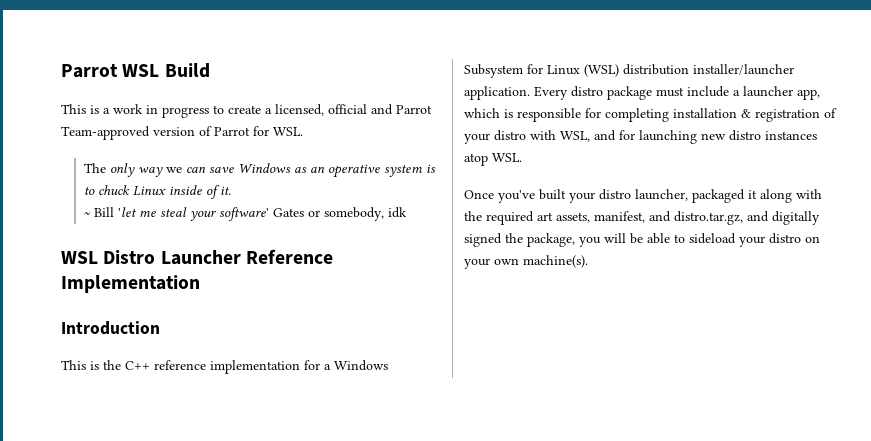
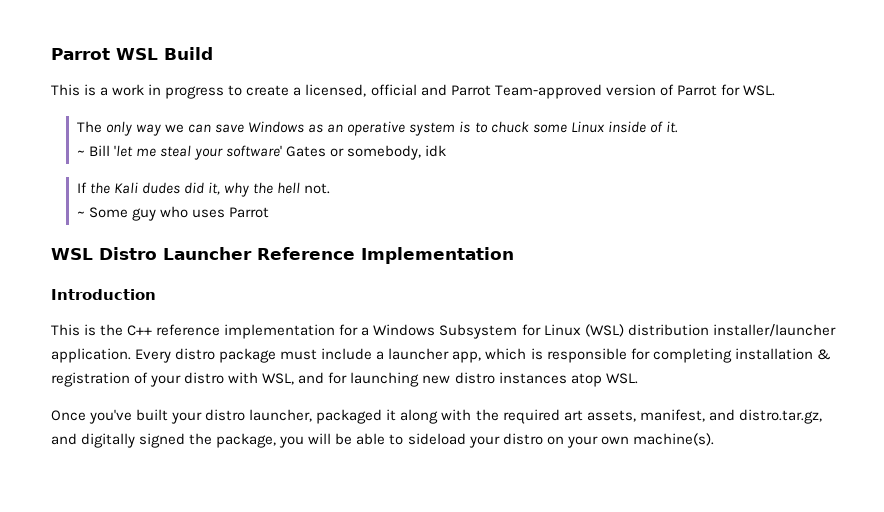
(130, 190) none -> [532,124,567,133] some
(407, 212) none -> [76,182,331,197] [76,206,270,221] // If the Kali dudes did it, why the hell not. // ~ Some guy who uses Parrot

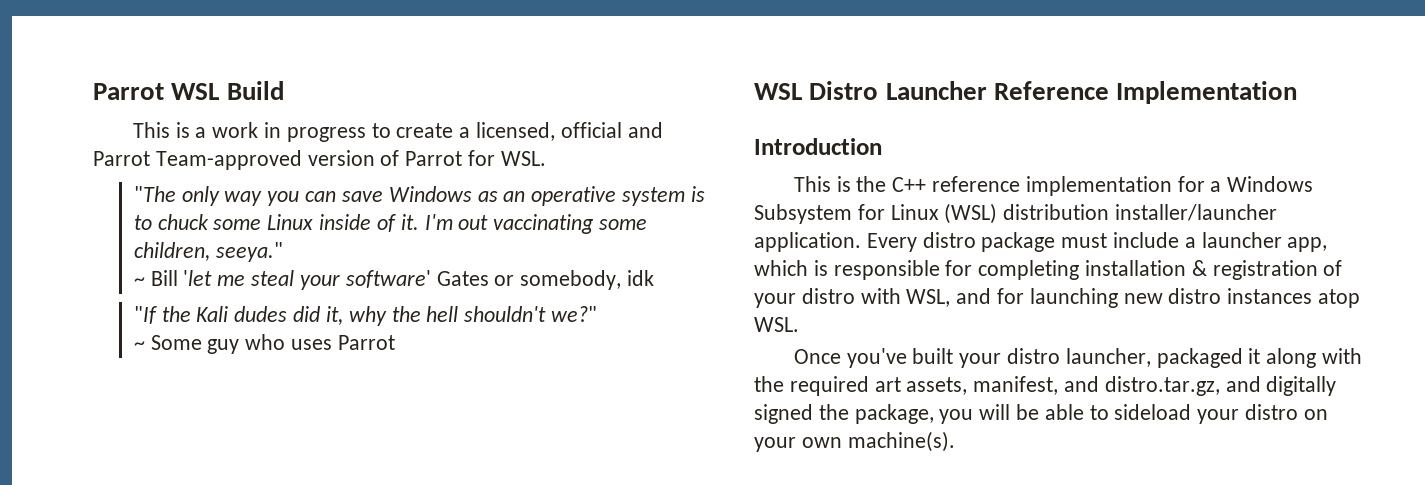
[76,121,102,133] The -> [133,186,176,202] "The
[165,124,185,133] we -> [267,191,300,206] you
(678, 127) none -> [424,214,647,234] [133,242,283,262] I'm out vaccinating some children, seeya."
[76,182,87,193] If -> [133,306,157,324] "If
[304,183,331,194] not. -> [464,306,597,322] shouldn't we?"

